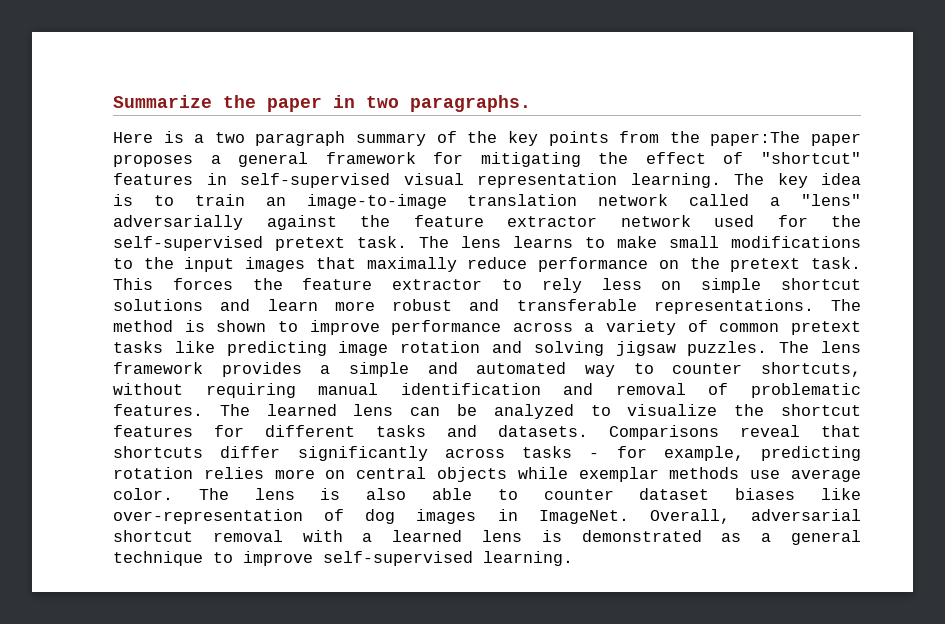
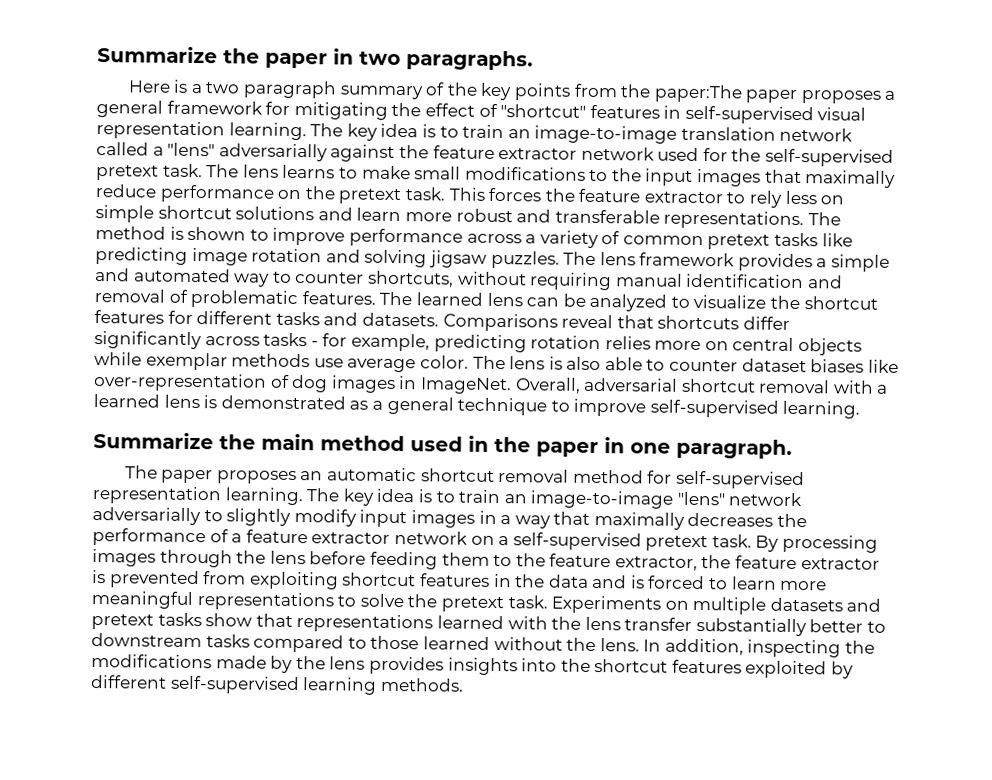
(573, 558) none -> [93,431,792,459] [124,465,805,490] [92,485,803,509] [92,506,808,530] [92,527,879,553] [92,548,880,572] [92,569,828,591] [91,590,882,615] [91,612,887,637] [91,632,876,658] [91,653,855,679] [91,674,464,695] // Summarize the main method used in the paper in one paragraph. // The paper proposes an automatic shortcut removal method for self-supervised representation learning. The key idea is to train an image-to-image "lens" network adversarially to slightly modify input images in a way that maximally decreases the performance of a feature extractor network on a self-supervised pretext task. By processing images through the lens before feeding them to the feature extractor, the feature extractor is prevented from exploiting shortcut features in the data and is forced to learn more meaningful representations to solve the pretext task. Experiments on multiple datasets and pretext tasks show that representations learned with the lens transfer substantially better to downstream tasks compared to those learned without the lens. In addition, inspecting the modifications made by the lens provides insights into the shortcut features exploited by different self-supervised learning methods.

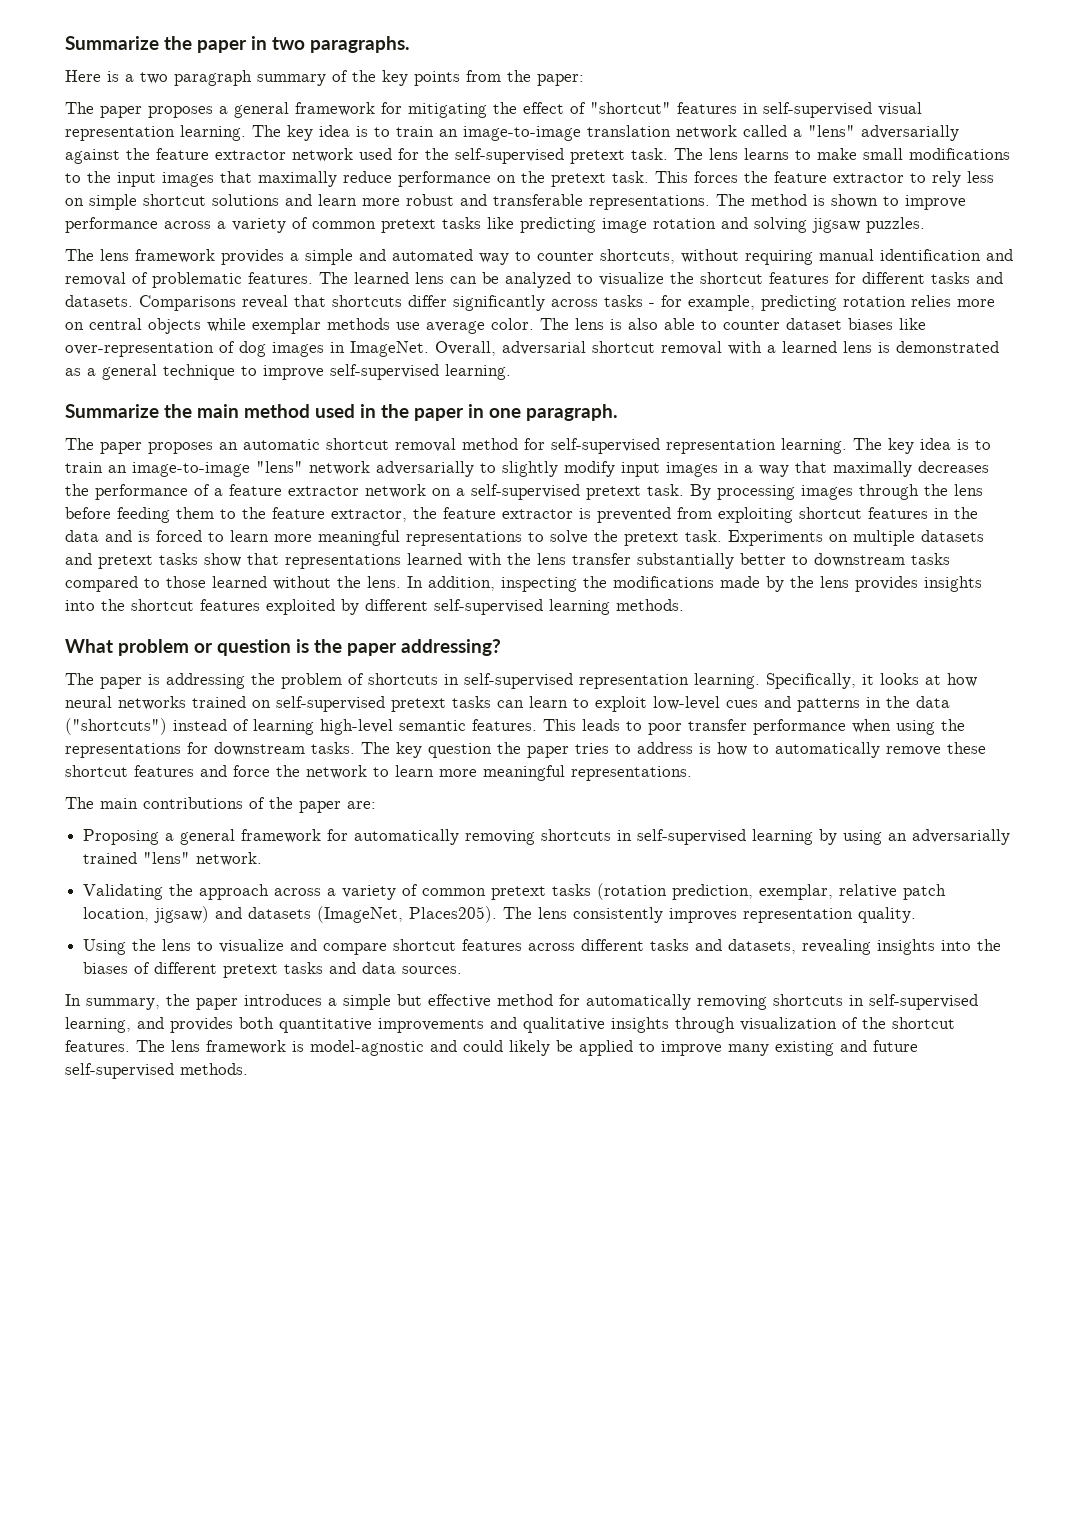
[653,84,743,103] paper:The -> [537,74,584,86] [65,102,94,114] paper: // The
(560, 259) none -> (925, 225) //
(464, 684) none -> [65,639,501,656] [65,673,977,689] [65,696,950,712] [65,718,965,735] [65,742,986,758] [65,765,692,781] [65,797,376,813] [83,829,1011,845] [83,852,263,866] [83,883,947,900] [83,906,917,923] [83,939,1002,955] [83,962,463,978] [65,994,978,1010] [65,1017,955,1033] [65,1040,918,1056] [65,1063,248,1079] // What problem or question is the paper addressing? // The paper is addressing the problem of shortcuts in self-supervised representation learning. Specifically, it looks at how neural networks trained on self-supervised pretext tasks can learn to exploit low-level cues and patterns in the data ("shortcuts") instead of learning high-level semantic features. This leads to poor transfer performance when using the representations for downstream tasks. The key question the paper tries to address is how to automatically remove these shortcut features and force the network to learn more meaningful representations. // The main contributions of the paper are: // Proposing a general framework for automatically removing shortcuts in self-supervised learning by using an adversarially trained "lens" network. // Validating the approach across a variety of common pretext tasks (rotation prediction, exemplar, relative patch location, jigsaw) and datasets (ImageNet, Places205). The lens consistently improves representation quality. // Using the lens to visualize and compare shortcut features across different tasks and datasets, revealing insights into the biases of different pretext tasks and data sources. // In summary, the paper introduces a simple but effective method for automatically removing shortcuts in self-supervised learning, and provides both quantitative improvements and qualitative insights through visualization of the shortcut features. The lens framework is model-agnostic and could likely be applied to improve many existing and future self-supervised methods.

